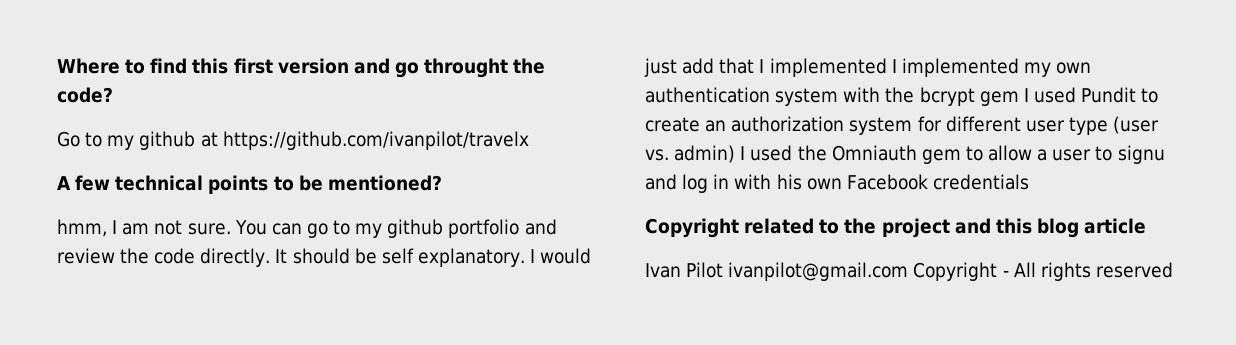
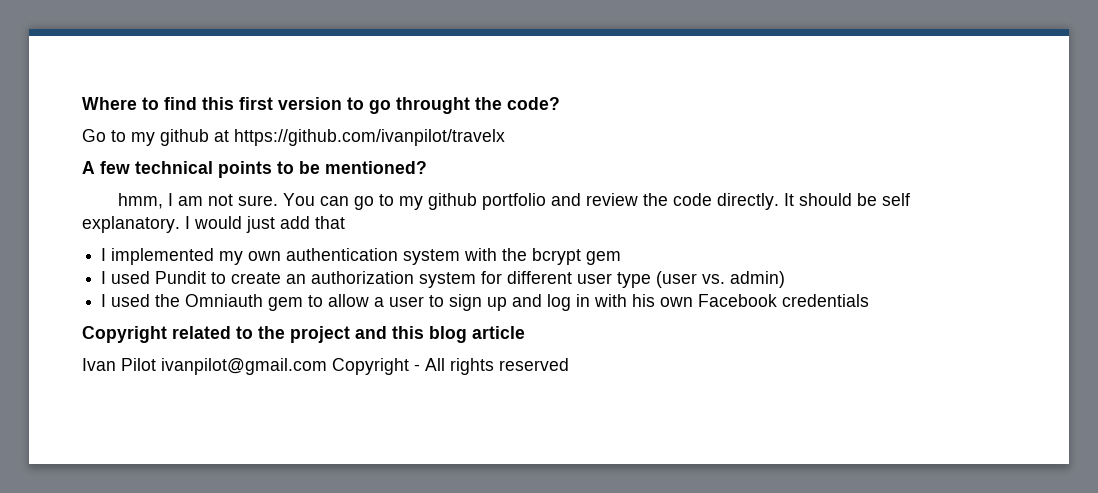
[353,58,390,74] and -> [347,97,364,110] to
[759,58,887,77] I implemented -> (345, 222) //
(1019, 98) none -> (622, 258) //
(736, 154) none -> (786, 279) //
[1117,145,1165,164] signu -> [449,294,508,311] sign up

